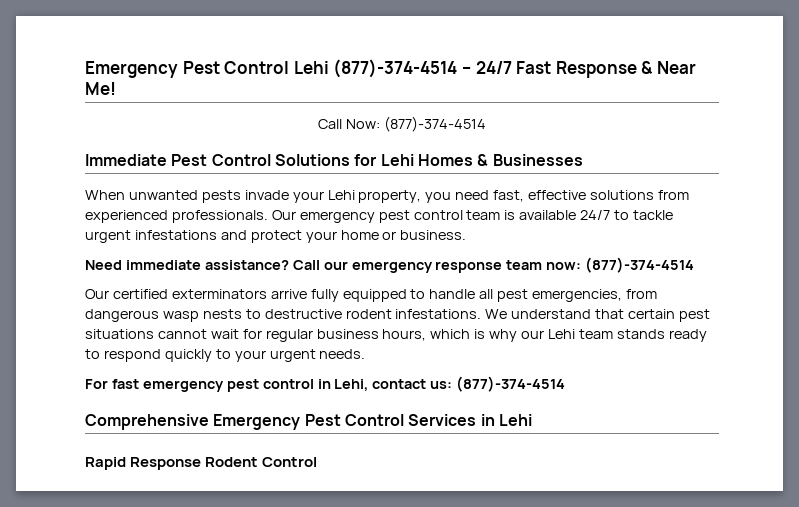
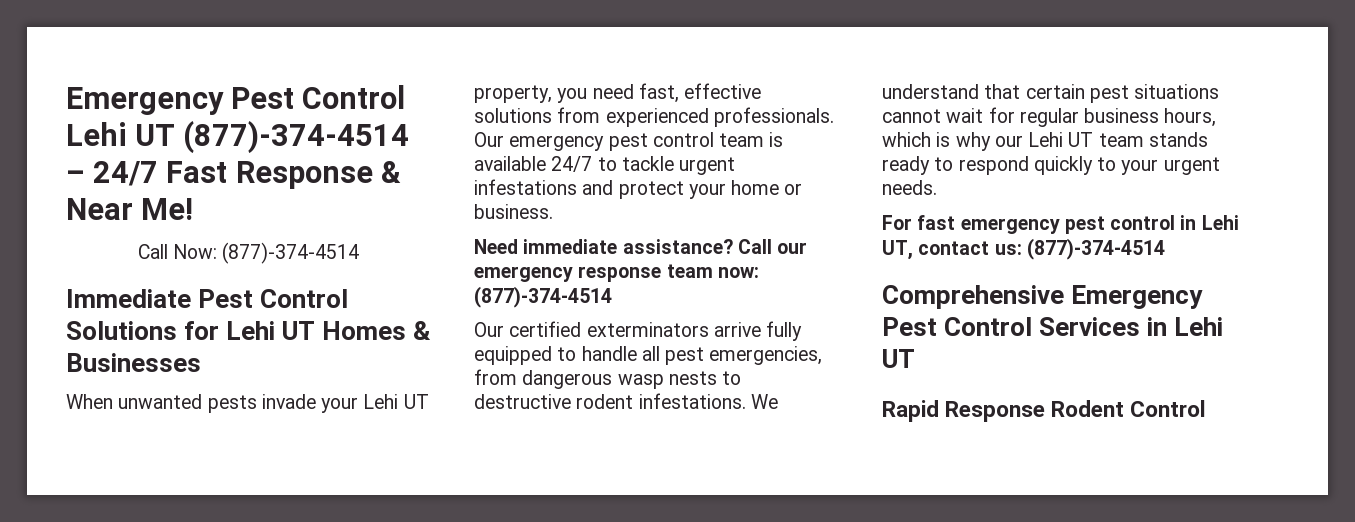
(329, 67) none -> [135,124,176,146] UT
(414, 160) none -> [282,321,316,340] UT
(355, 195) none -> [403,394,429,409] UT
(576, 334) none -> [1068,132,1094,147] UT
[334,379,369,391] Lehi, -> [1201,215,1239,230] [882,240,913,260] Lehi UT,
(532, 420) none -> [882,349,915,368] UT

